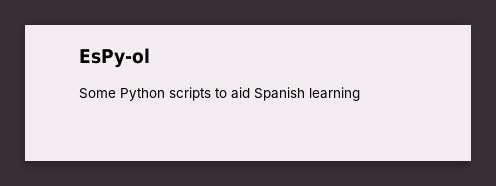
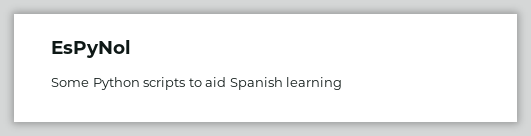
[79,48,150,68] EsPy-ol -> [51,40,131,58] EsPyNol

